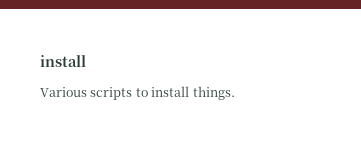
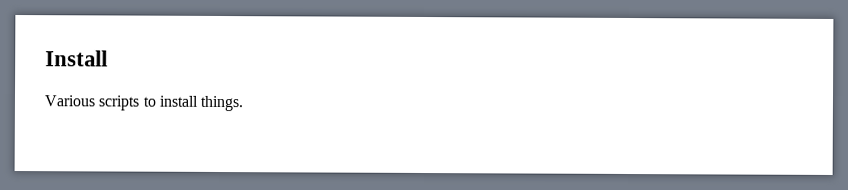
[40,55,86,67] install -> [45,50,108,67] Install

